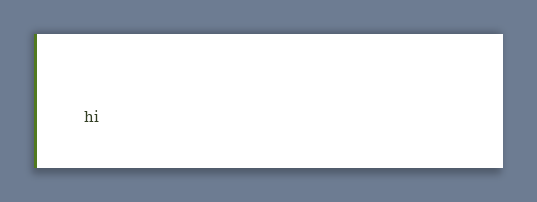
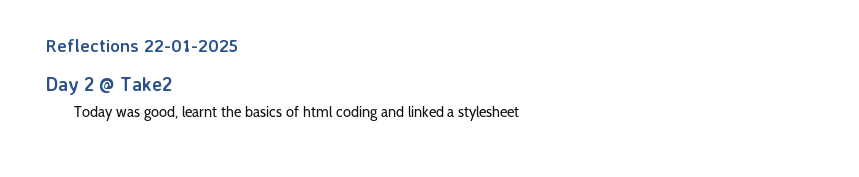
[84,110,99,122] hi -> [46,39,238,52] [46,77,173,95] [74,106,520,121] Reflections 22-01-2025 // Day 2 @ Take2 // Today was good, learnt the basics of html coding and linked a stylesheet

